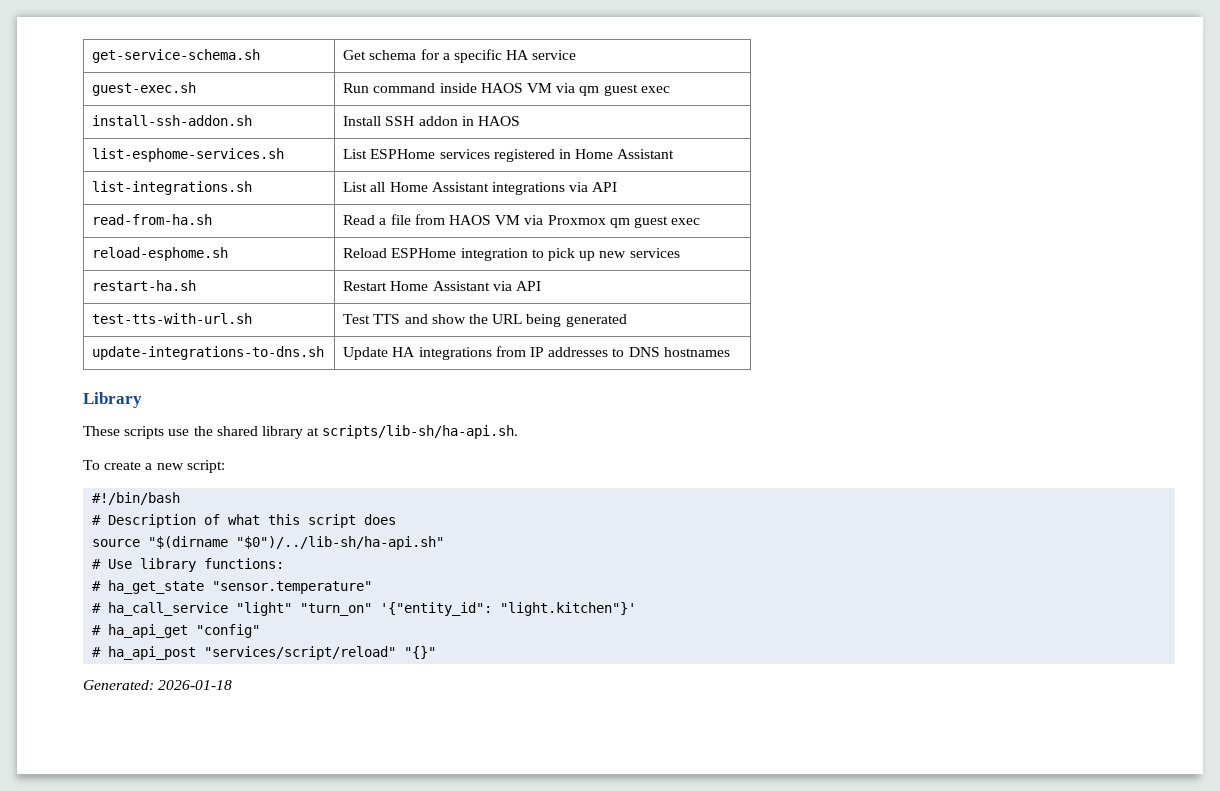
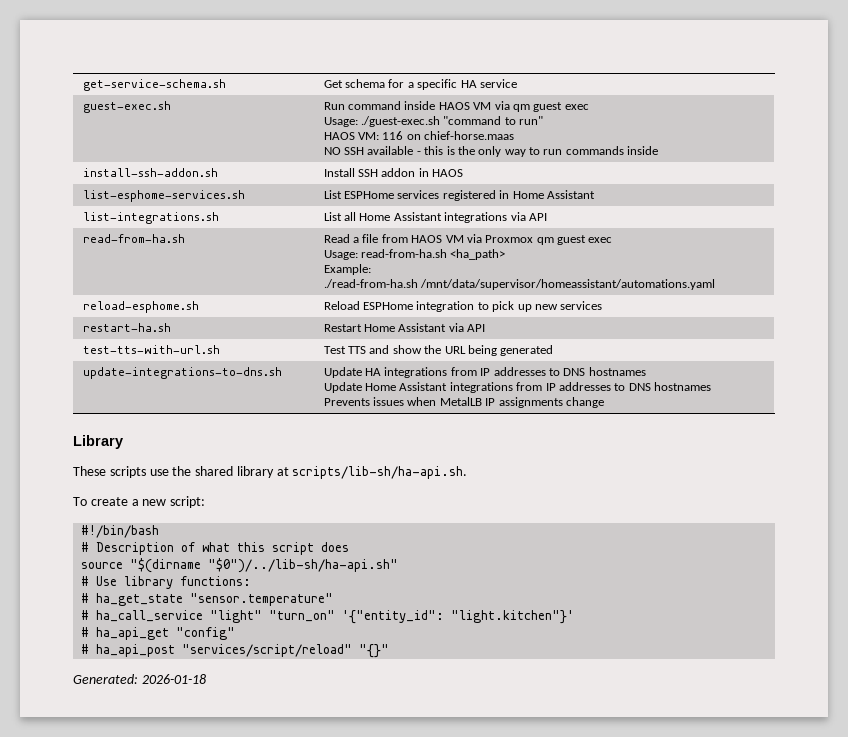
(670, 89) none -> [323,116,544,127] [323,131,515,140] [323,146,659,157] // Usage: ./guest-exec.sh "command to run" // HAOS VM: 116 on chief-horse.maas // NO SSH available - this is the only way to run commands inside
(701, 221) none -> [323,249,506,260] [323,264,371,275] [323,279,716,290] // Usage: read-from-ha.sh <ha_path> // Example: // ./read-from-ha.sh /mnt/data/supervisor/homeassistant/automations.yaml
(730, 352) none -> [323,382,712,393] [323,397,604,408] // Update Home Assistant integrations from IP addresses to DNS hostnames // Prevents issues when MetalLB IP assignments change

